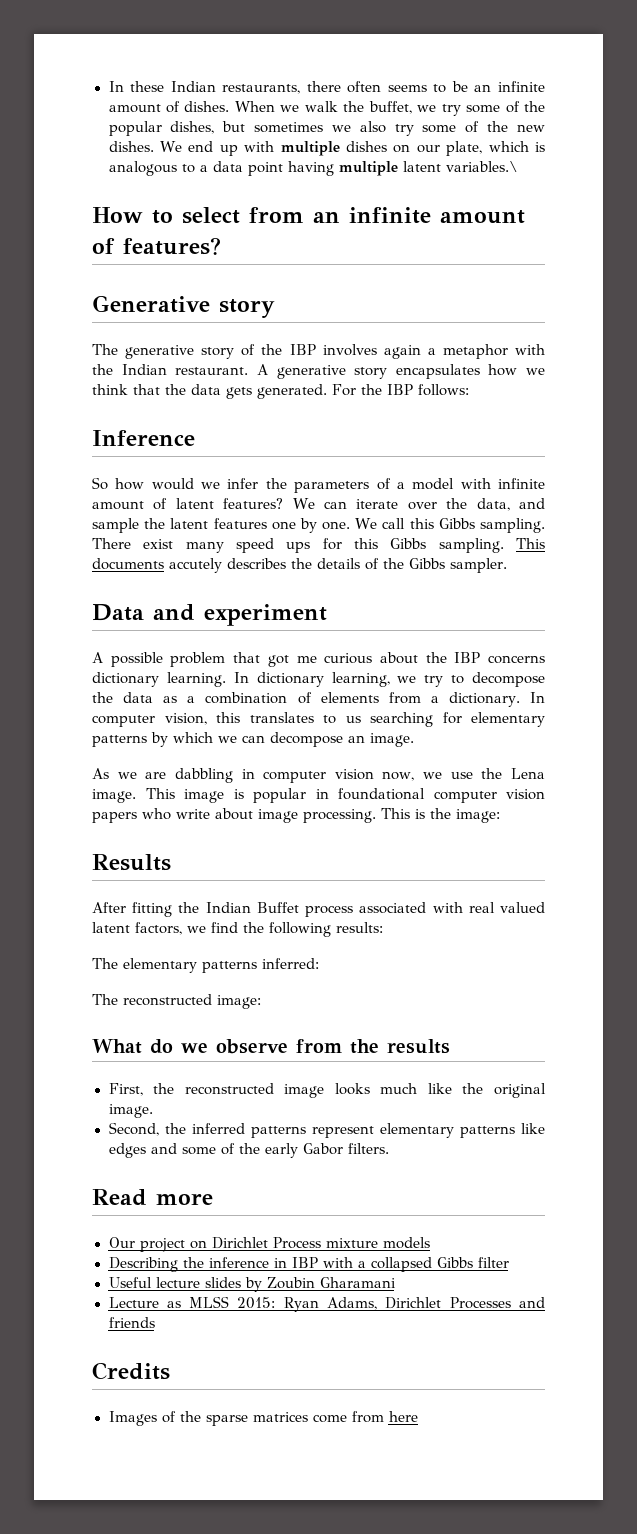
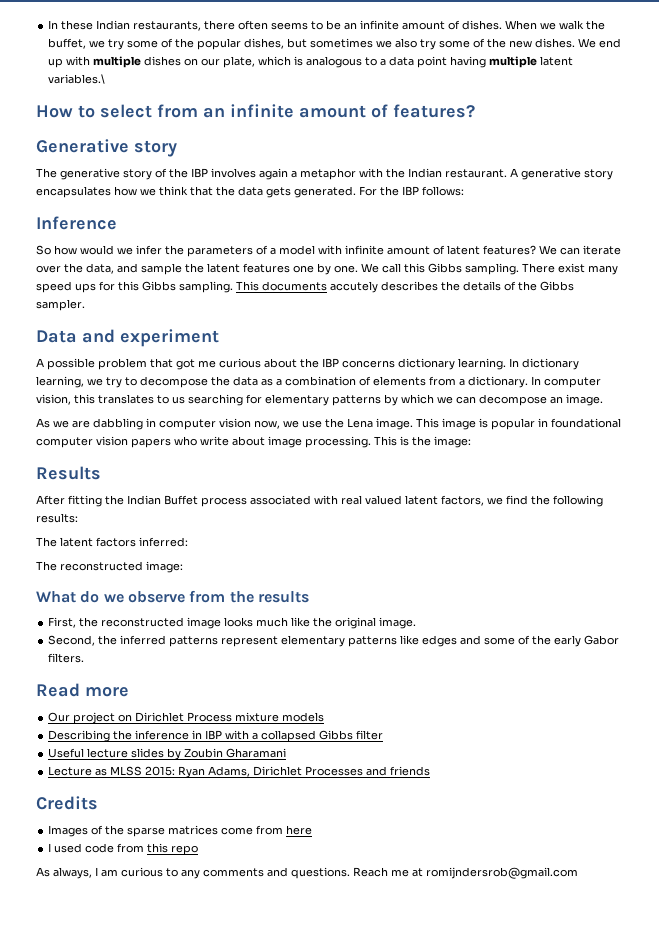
[123,958,257,973] elementary patterns -> [60,537,136,547] latent factors
(418, 1416) none -> [48,843,199,855] [36,867,578,879] // I used code from this repo // As always, I am curious to any comments and questions. Reach me at romijndersrob@gmail.com

